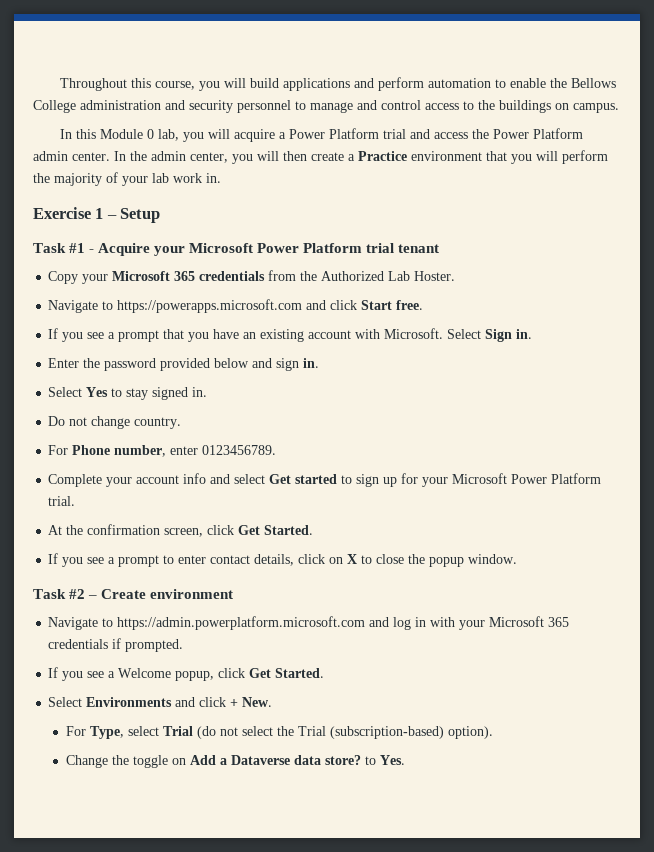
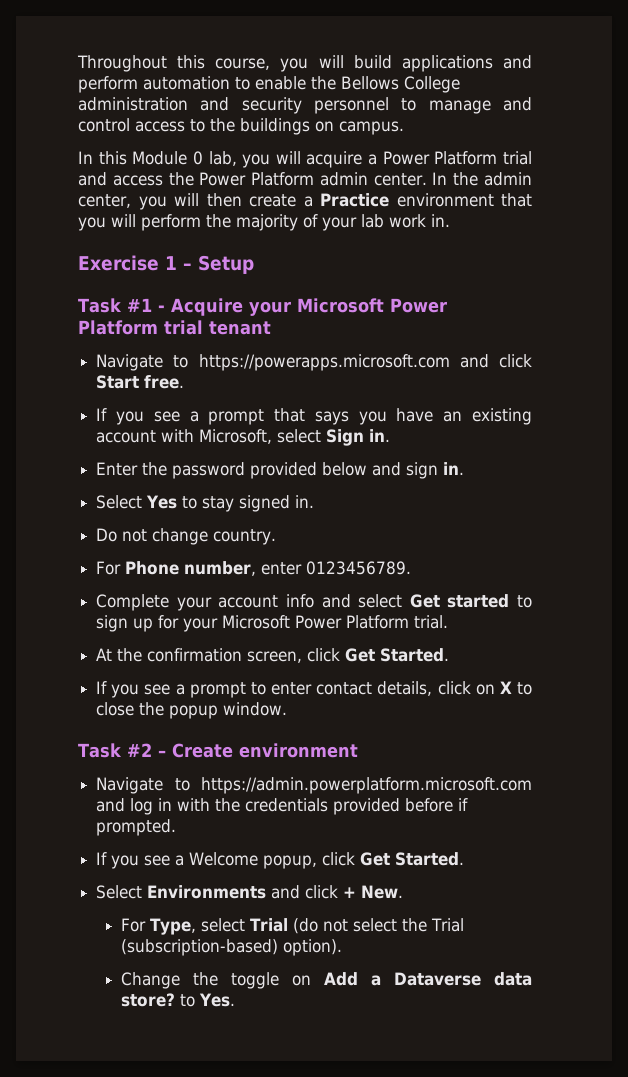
[48,270,456,284] // Copy your Microsoft 365 credentials from the Authorized Lab Hoster. -> (271, 328) none
(185, 334) none -> [314,411,349,425] says
[384,328,482,339] Microsoft. Select -> [199,429,322,444] Microsoft, select
[459,616,570,630] [48,639,109,649] your Microsoft 365 credentials -> [215,798,454,815] the credentials provided before

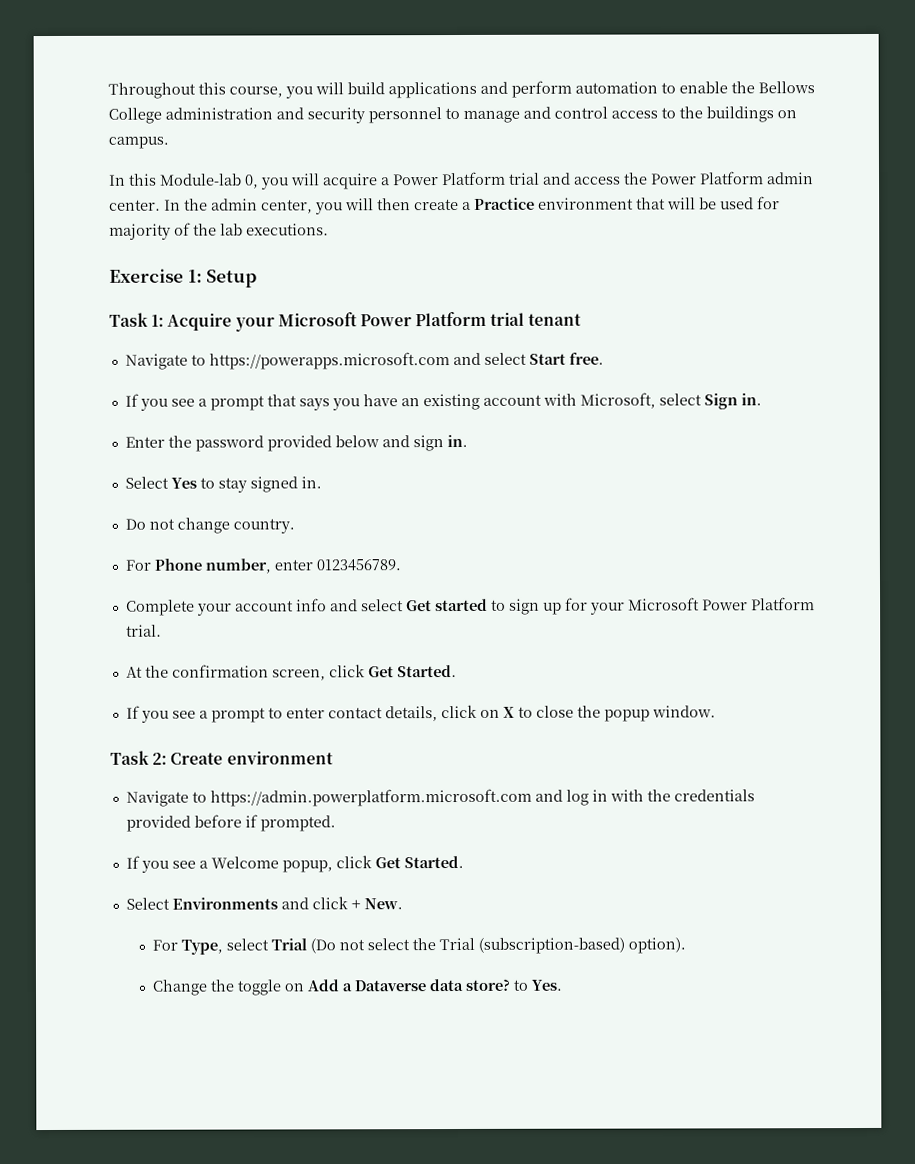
[132,151,237,166] Module 0 lab, -> [160,173,259,189] Module-lab 0,
[78,214,450,231] you will perform the majority of your lab work in. -> [667,196,780,210] [109,222,329,240] will be used for majority of the lab executions.
[165,256,192,270] 1 – -> [187,269,203,283] 1:
[126,298,165,312] #1 - -> [151,314,165,327] 1:
[499,354,532,368] click -> [483,352,527,365] select
[126,743,166,757] #2 – -> [152,752,168,765] 2:
[293,918,319,934] (do -> [310,938,337,954] (Do

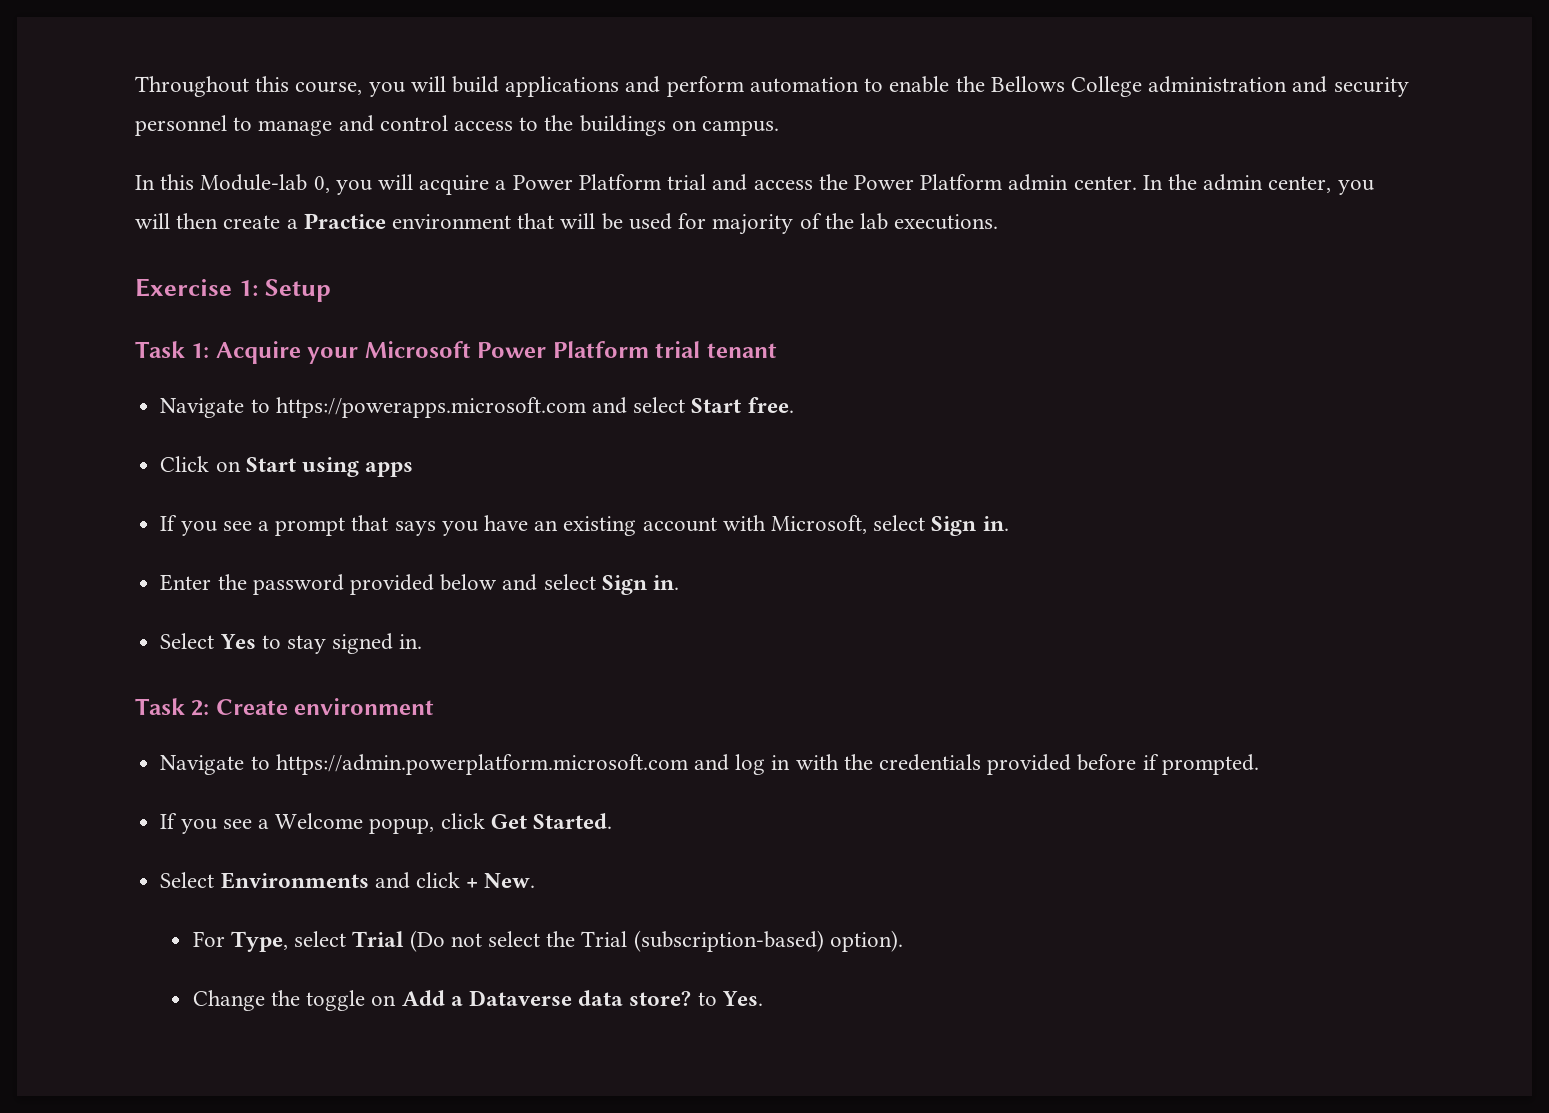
(604, 358) none -> [160,456,414,477] // Click on Start using apps
[412,435,444,452] sign -> [543,574,647,595] select Sign
[124,517,295,534] [124,558,401,574] [125,597,815,616] [125,624,162,637] [125,664,457,681] [125,704,716,723] // Do not change country. // For Phone number, enter 0123456789. // Complete your account info and select Get started to sign up for your Microsoft Power Platform trial. // At the confirmation screen, click Get Started. // If you see a prompt to enter contact details, click on X to close the popup window. -> (423, 641) none

